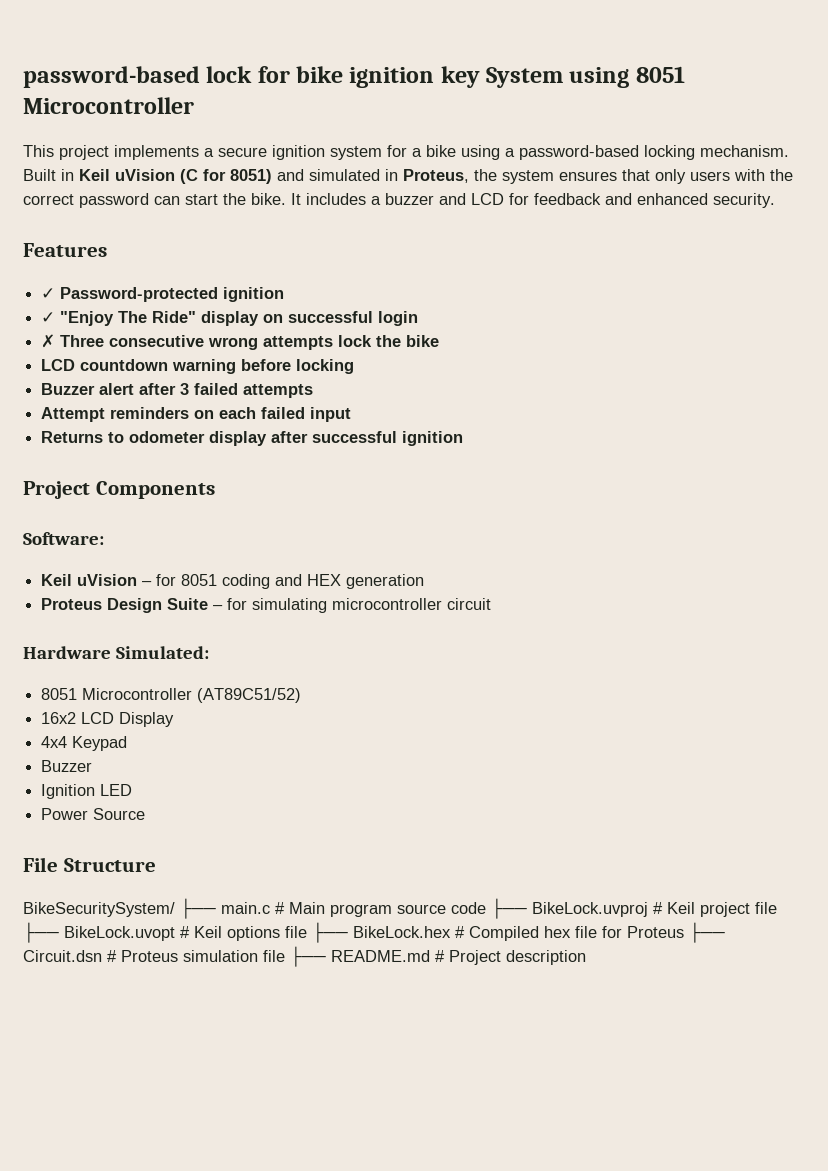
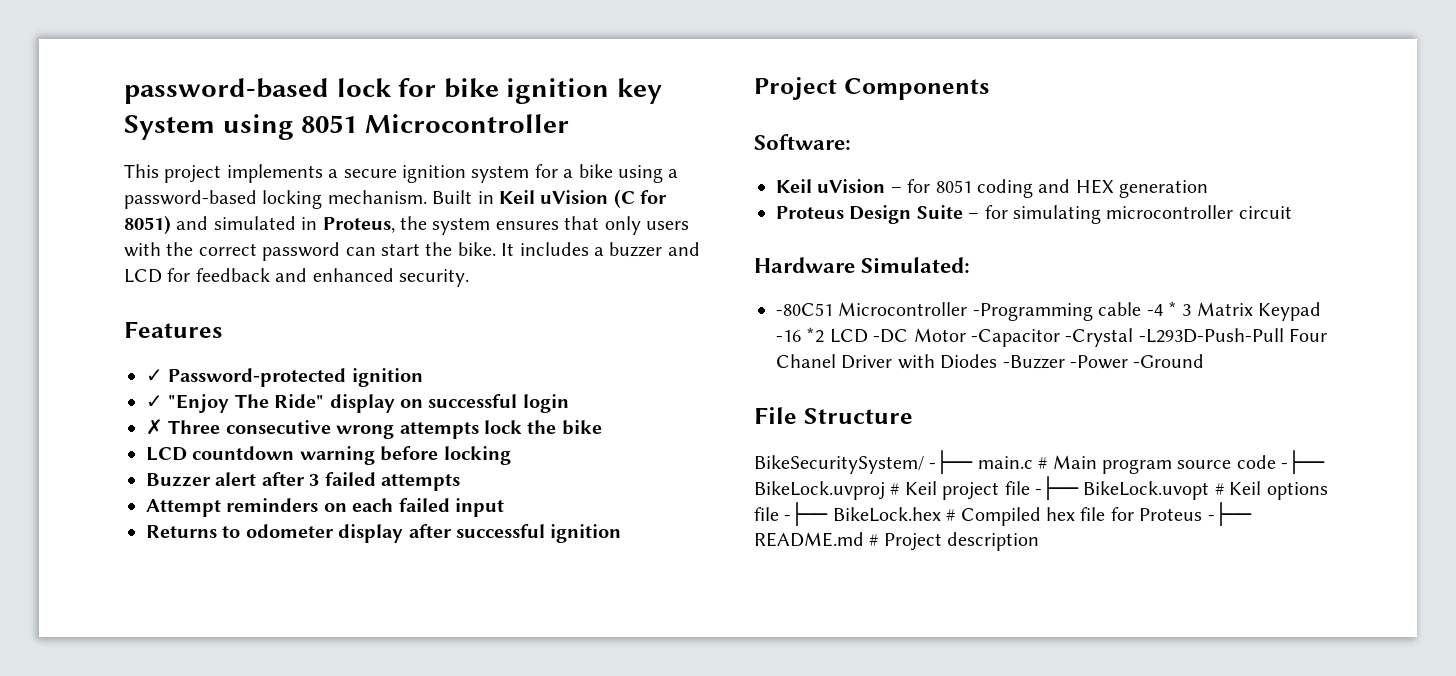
[41,688,302,703] [41,712,175,727] [41,736,128,751] [41,760,93,772] [41,784,133,799] [41,808,146,820] 8051 Microcontroller (AT89C51/52) // 16x2 LCD Display // 4x4 Keypad // Buzzer // Ignition LED // Power Source -> [776,301,1322,321] [776,327,1328,347] [776,354,1205,369] -80C51 Microcontroller -Programming cable -4 * 3 Matrix Keypad -16 *2 LCD -DC Motor -Capacitor -Crystal -L293D-Push-Pull Four Chanel Driver with Diodes -Buzzer -Power -Ground
[180,898,216,919] ├── -> [929,450,974,474] -├──
[491,898,527,919] ├── -> [1281,450,1326,474] -├──
[23,922,59,943] ├── -> [1035,476,1079,500] -├──
[312,922,348,943] ├── -> [784,502,829,526] -├──
[689,922,725,943] [23,946,326,967] ├── Circuit.dsn # Proteus simulation file ├── -> [1207,502,1252,526] -├──

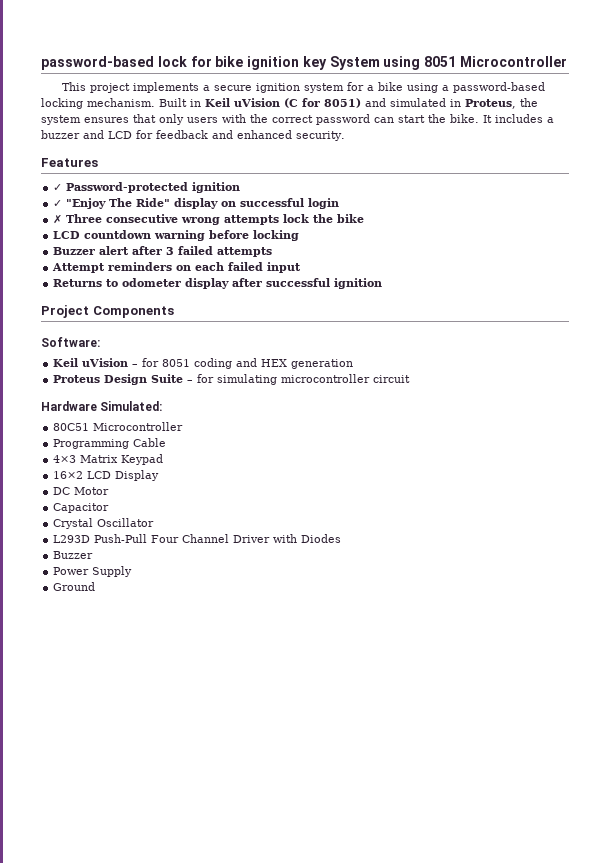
[776,301,1322,321] [776,327,1328,347] [776,354,1205,369] [754,407,913,424] [754,450,1326,474] [754,476,1328,500] [754,502,1252,526] [754,532,1040,551] -80C51 Microcontroller -Programming cable -4 * 3 Matrix Keypad -16 *2 LCD -DC Motor -Capacitor -Crystal -L293D-Push-Pull Four Chanel Driver with Diodes -Buzzer -Power -Ground // File Structure // BikeSecuritySystem/ -├── main.c # Main program source code -├── BikeLock.uvproj # Keil project file -├── BikeLock.uvopt # Keil options file -├── BikeLock.hex # Compiled hex file for Proteus -├── README.md # Project description -> [53,422,184,431] [53,438,167,449] [53,454,164,465] [53,470,160,481] [53,487,110,495] [53,503,110,513] [53,518,155,529] [53,534,342,543] [53,551,94,559] [53,566,133,577] [53,582,96,591] 80C51 Microcontroller // Programming Cable // 4×3 Matrix Keypad // 16×2 LCD Display // DC Motor // Capacitor // Crystal Oscillator // L293D Push-Pull Four Channel Driver with Diodes // Buzzer // Power Supply // Ground

